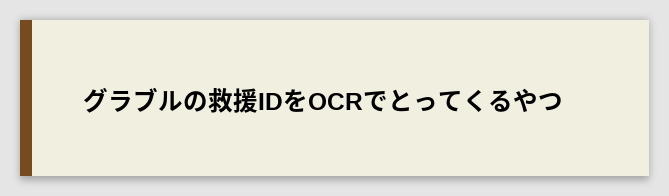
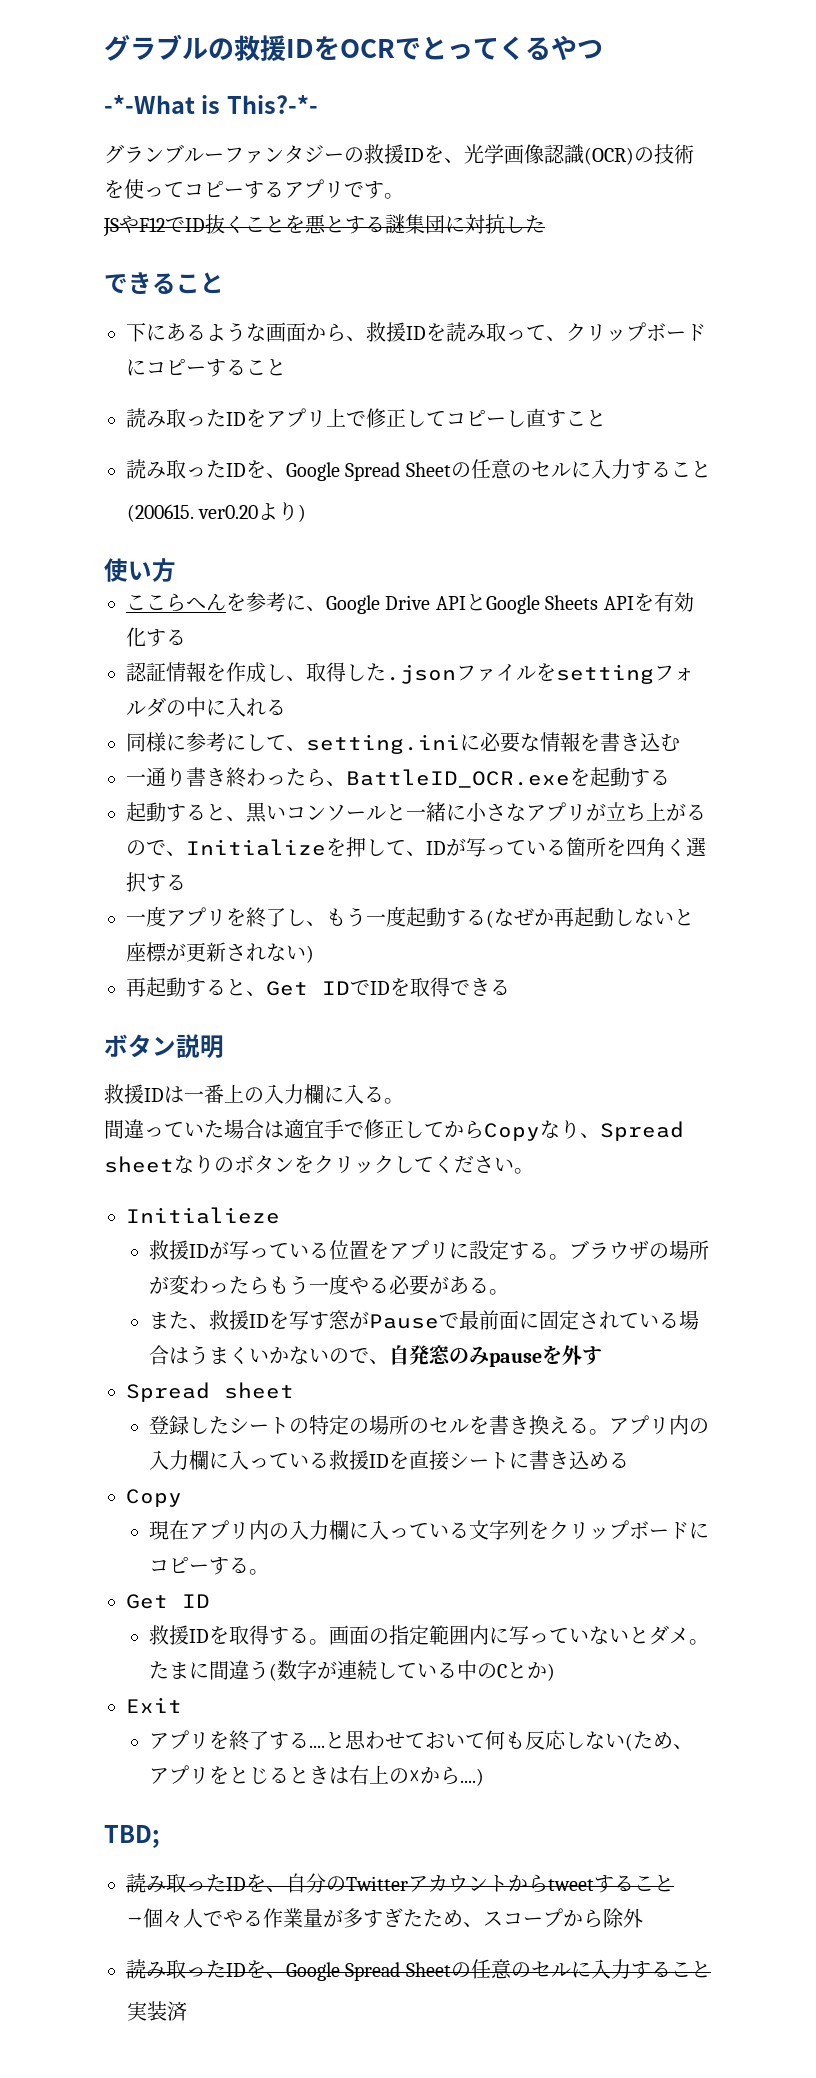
(563, 102) none -> [104,95,318,114] [104,144,694,165] [104,179,404,199] [103,214,545,237] [104,272,224,294] [126,322,706,342] [126,359,286,377] [126,408,606,428] [126,459,711,481] [126,502,307,522] [104,558,176,582] [126,592,694,614] [126,627,186,647] [126,662,694,684] [126,697,286,717] [126,732,680,754] [126,767,670,788] [126,802,706,823] [126,837,707,857] [126,872,186,892] [126,906,694,928] [126,942,314,963] [126,977,510,997] [104,1034,224,1058] [104,1084,404,1104] [104,1119,684,1141] [104,1155,534,1174] [126,1207,280,1224] [148,1240,709,1260] [148,1274,509,1296] [148,1310,699,1330] [148,1345,602,1367] [126,1382,294,1402] [148,1415,709,1435] [148,1450,629,1471] [126,1489,182,1507] [148,1520,709,1540] [148,1557,269,1575] [126,1594,210,1609] [148,1625,709,1645] [148,1660,555,1681] [126,1697,182,1713] [148,1730,693,1751] [148,1765,484,1786] [104,1825,160,1848] [126,1873,674,1893] [126,1908,643,1928] [126,1959,711,1981] [126,2001,187,2021] // -*-What is This?-*- // グランブルーファンタジーの救援IDを、光学画像認識(OCR)の技術を使ってコピーするアプリです。 // JSやF12でID抜くことを悪とする謎集団に対抗した // できること // 下にあるような画面から、救援IDを読み取って、クリップボードにコピーすること // 読み取ったIDをアプリ上で修正してコピーし直すこと // 読み取ったIDを、Google Spread Sheetの任意のセルに入力すること // (200615. ver0.20より) // 使い方 // ここらへんを参考に、Google Drive APIとGoogle Sheets APIを有効化する // 認証情報を作成し、取得した.jsonファイルをsettingフォルダの中に入れる // 同様に参考にして、setting.iniに必要な情報を書き込む // 一通り書き終わったら、BattleID_OCR.exeを起動する // 起動すると、黒いコンソールと一緒に小さなアプリが立ち上がるので、Initializeを押して、IDが写っている箇所を四角く選択する // 一度アプリを終了し、もう一度起動する(なぜか再起動しないと座標が更新されない) // 再起動すると、Get IDでIDを取得できる // ボタン説明 // 救援IDは一番上の入力欄に入る。 // 間違っていた場合は適宜手で修正してからCopyなり、Spread sheetなりのボタンをクリックしてください。 // Initialieze // 救援IDが写っている位置をアプリに設定する。ブラウザの場所が変わったらもう一度やる必要がある。 // また、救援IDを写す窓がPauseで最前面に固定されている場合はうまくいかないので、自発窓のみpauseを外す // Spread sheet // 登録したシートの特定の場所のセルを書き換える。アプリ内の入力欄に入っている救援IDを直接シートに書き込める // Copy // 現在アプリ内の入力欄に入っている文字列をクリップボードにコピーする。 // Get ID // 救援IDを取得する。画面の指定範囲内に写っていないとダメ。たまに間違う(数字が連続している中のCとか) // Exit // アプリを終了する....と思わせておいて何も反応しない(ため、アプリをとじるときは右上の☓から....) // TBD; // 読み取ったIDを、自分のTwitterアカウントからtweetすること // →個々人でやる作業量が多すぎたため、スコープから除外 // 読み取ったIDを、Google Spread Sheetの任意のセルに入力すること // 実装済

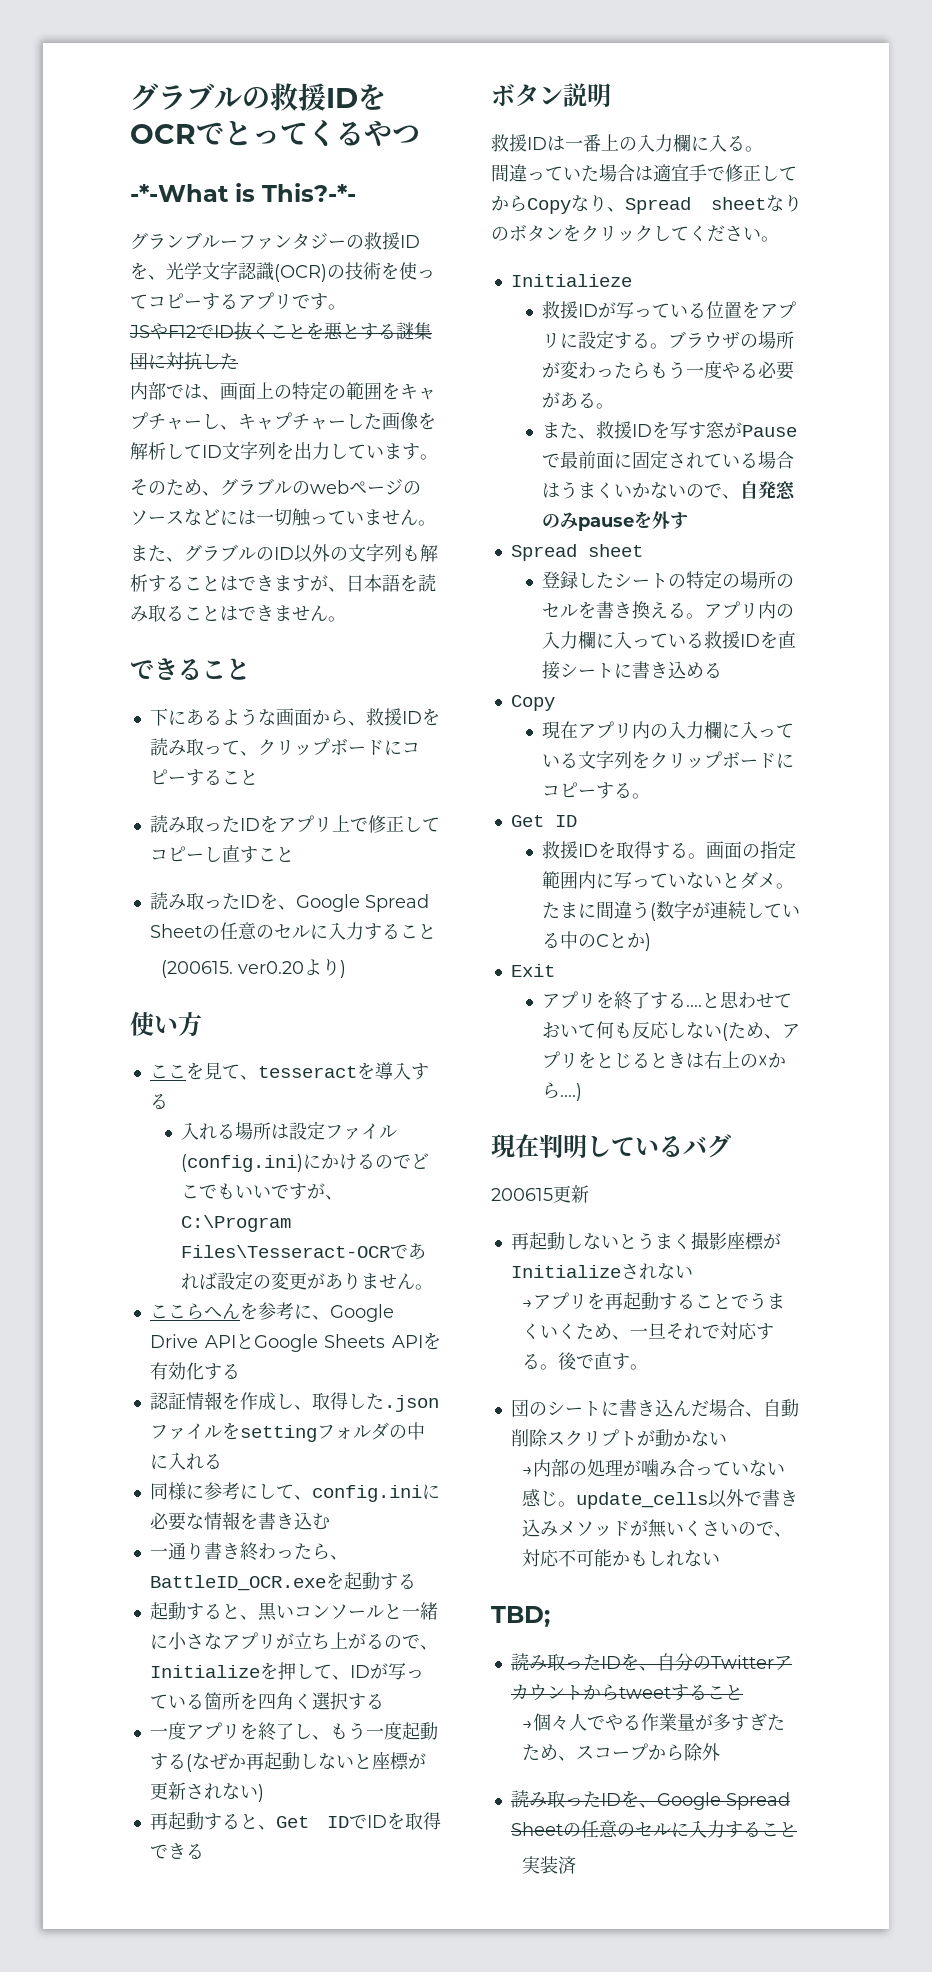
[504,144,544,164] 画像 -> [202,261,238,280] 文字
(545, 224) none -> [130,381,436,400] [130,412,436,430] [130,441,438,460] [130,478,421,496] [130,508,436,527] [130,543,438,563] [130,574,436,592] [130,604,346,622] // 内部では、画面上の特定の範囲をキャプチャーし、キャプチャーした画像を解析してID文字列を出力しています。 // そのため、グラブルのwebページのソースなどには一切触っていません。 // また、グラブルのID以外の文字列も解析することはできますが、日本語を読み取ることはできません。
(176, 570) none -> [149,1062,429,1080] [149,1094,168,1109] [180,1121,397,1140] [180,1153,429,1172] [180,1183,343,1200] [180,1215,291,1232] [180,1243,426,1259] [180,1271,433,1290] // ここを見て、tesseractを導入する // 入れる場所は設定ファイル(config.ini)にかけるのでどこでもいいですが、C:\Program Files\Tesseract-OCRであれば設定の変更がありません。
[306,734,460,754] setting.ini -> [311,1485,422,1502] config.ini
(484, 1777) none -> [491,1134,731,1159] [491,1185,589,1203] [510,1232,781,1250] [510,1263,693,1280] [522,1292,786,1310] [522,1322,775,1340] [522,1352,649,1370] [510,1399,799,1417] [510,1429,727,1447] [522,1459,786,1477] [522,1489,799,1509] [522,1519,793,1538] [522,1549,721,1567] // 現在判明しているバグ // 200615更新 // 再起動しないとうまく撮影座標がInitializeされない // →アプリを再起動することでうまくいくため、一旦それで対応する。後で直す。 // 団のシートに書き込んだ場合、自動削除スクリプトが動かない // →内部の処理が噛み合っていない感じ。update_cells以外で書き込みメソッドが無いくさいので、対応不可能かもしれない

